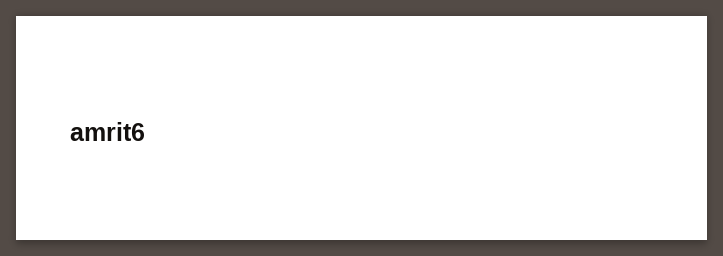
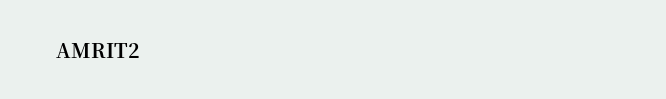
[70,122,145,141] amrit6 -> [56,43,140,58] AMRIT2

